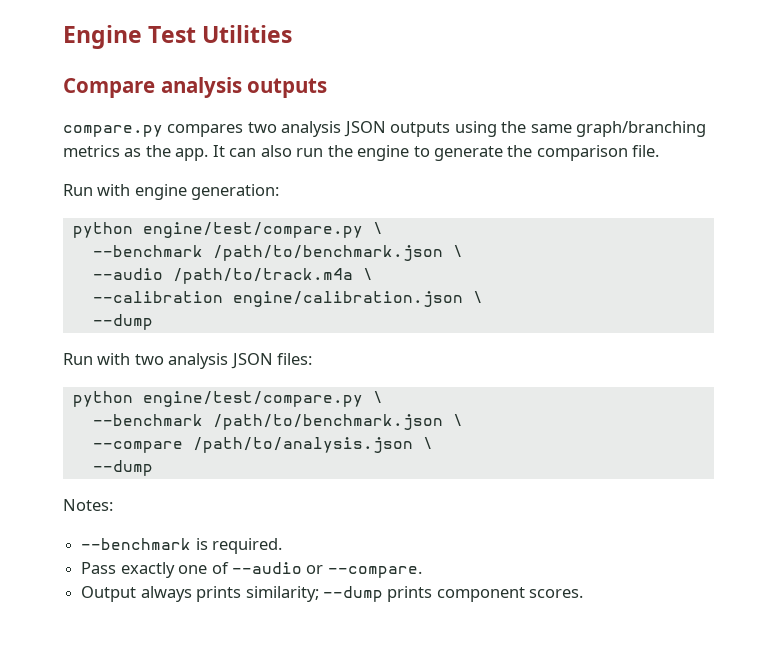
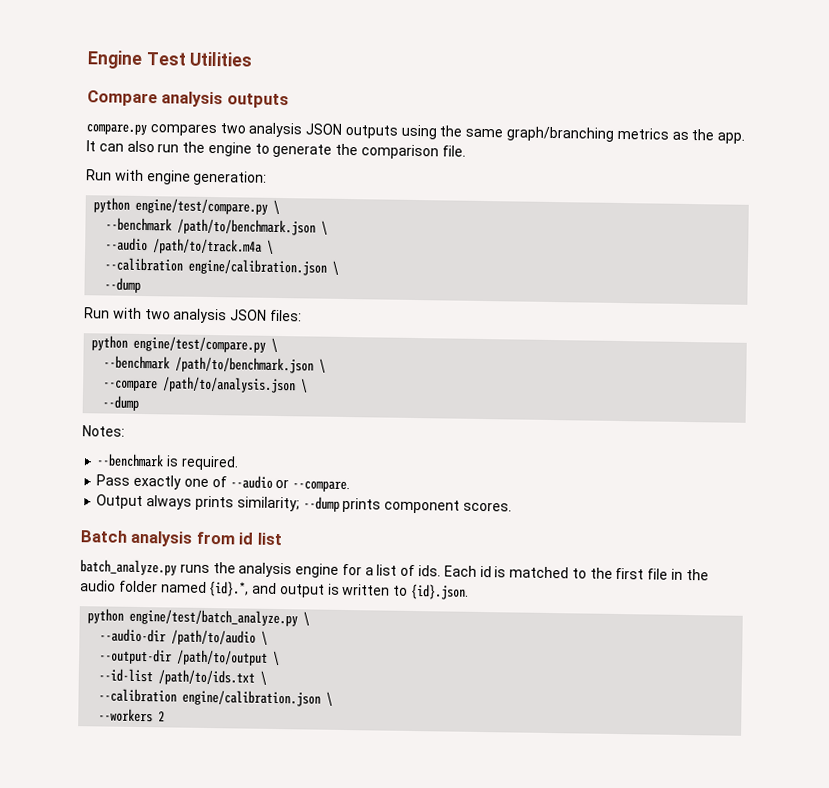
(584, 593) none -> [80,530,282,547] [80,559,709,581] [80,580,470,600] [87,608,311,627] [99,628,269,646] [99,648,281,666] [98,668,268,686] [98,688,334,707] [98,708,166,723] // Batch analysis from id list // batch_analyze.py runs the analysis engine for a list of ids. Each id is matched to the first file in the audio folder named {id}.*, and output is written to {id}.json. // python engine/test/batch_analyze.py \ // --audio-dir /path/to/audio \ // --output-dir /path/to/output \ // --id-list /path/to/ids.txt \ // --calibration engine/calibration.json \ // --workers 2

